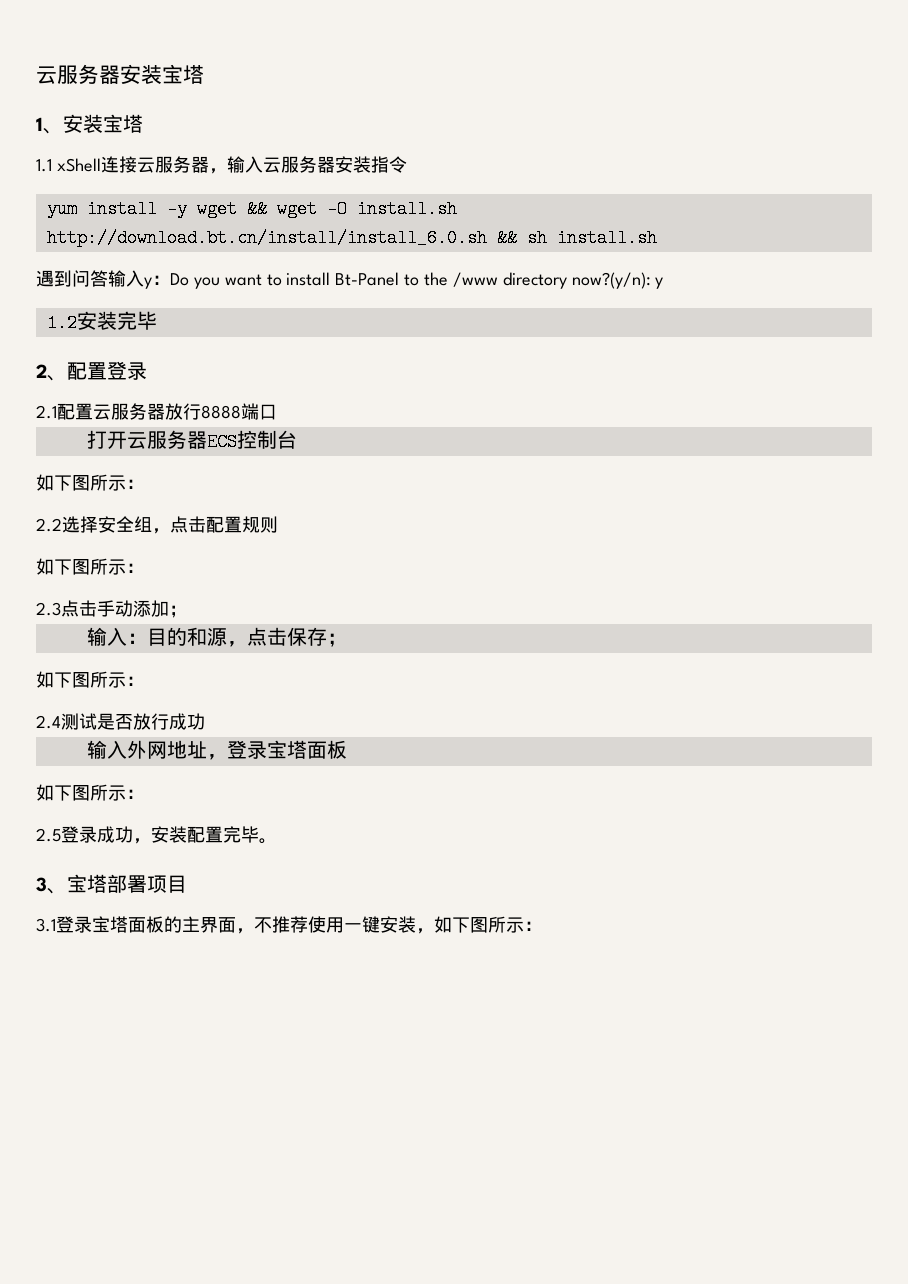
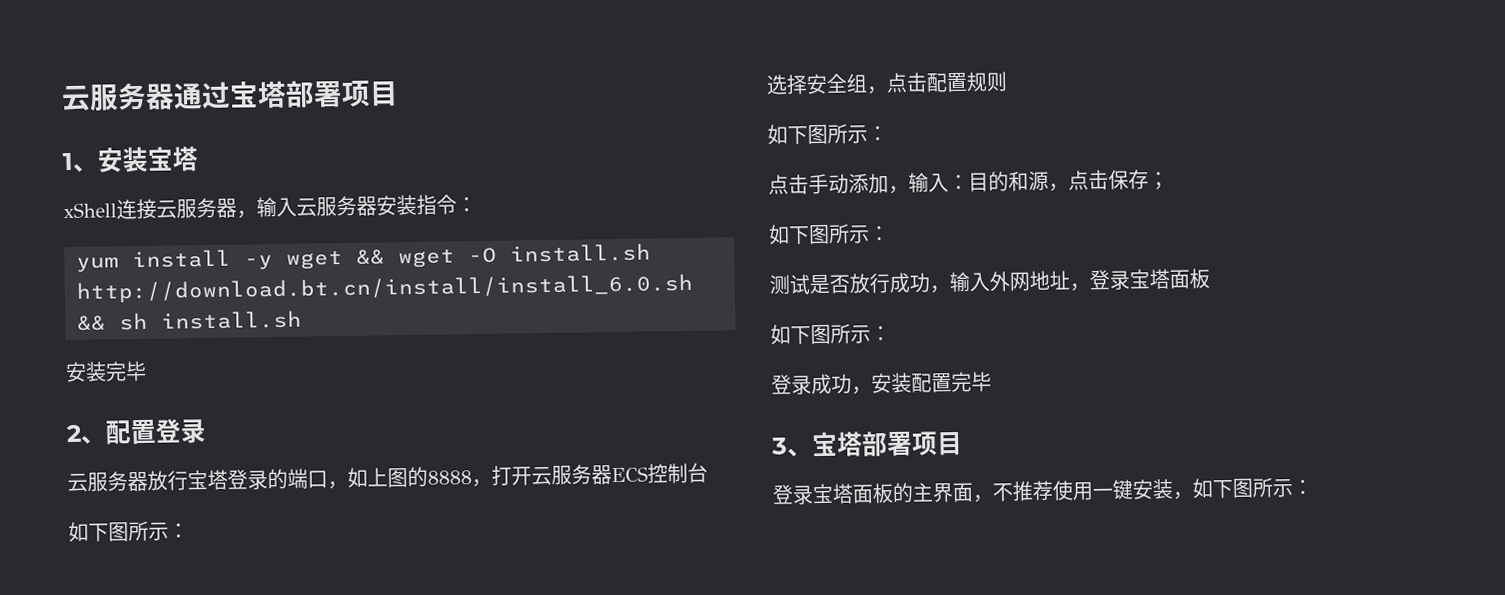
[36,64,204,84] 云服务器安装宝塔 -> [61,80,399,112] 云服务器通过宝塔部署项目
[36,159,52,172] 1.1 -> (199, 159) none
(407, 164) none -> [456,197,477,213] ：
[36,270,664,289] [46,314,77,332] 遇到问答输入y：Do you want to install Bt-Panel to the /www directory now?(y/n): y // 1.2 -> (302, 320) none
[36,403,93,420] 2.1配置 -> (207, 431) none
[201,405,241,419] 8888 -> [187,468,288,491] 宝塔登录的
(277, 412) // -> [327,466,492,490] ，如上图的8888，
[36,518,62,532] 2.2 -> (189, 531) none
[36,602,61,616] 2.3 -> (888, 134) none
[169,605,187,618] ； // -> [888,185,909,194] ，
[36,715,61,729] 2.4 -> (890, 233) none
(205, 721) // -> [929,285,950,294] ，
[36,828,61,842] 2.5 -> (891, 333) none
[259,838,277,844] 。 -> (992, 381) none
[36,918,56,932] 3.1 -> (963, 443) none

